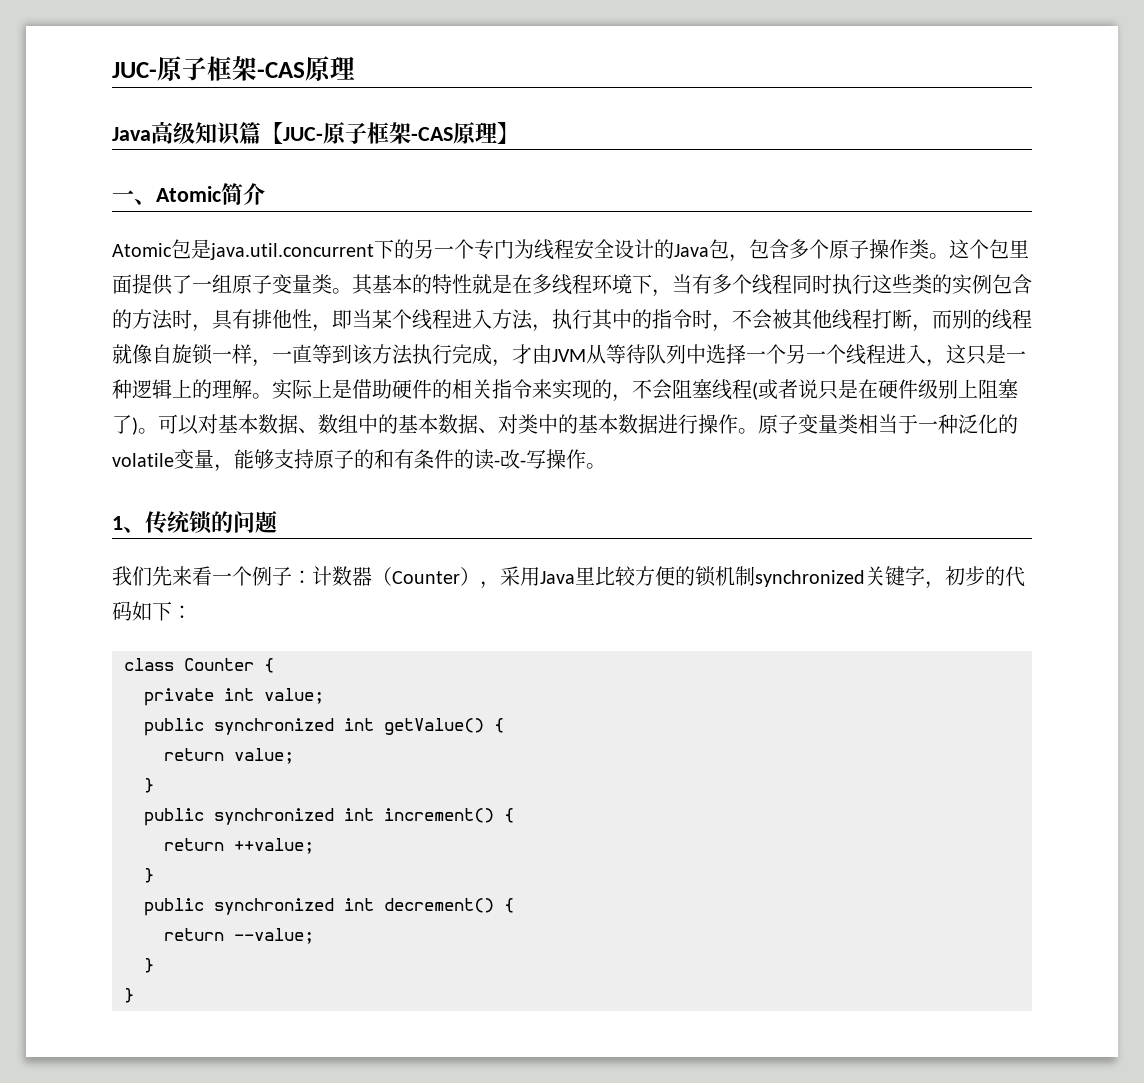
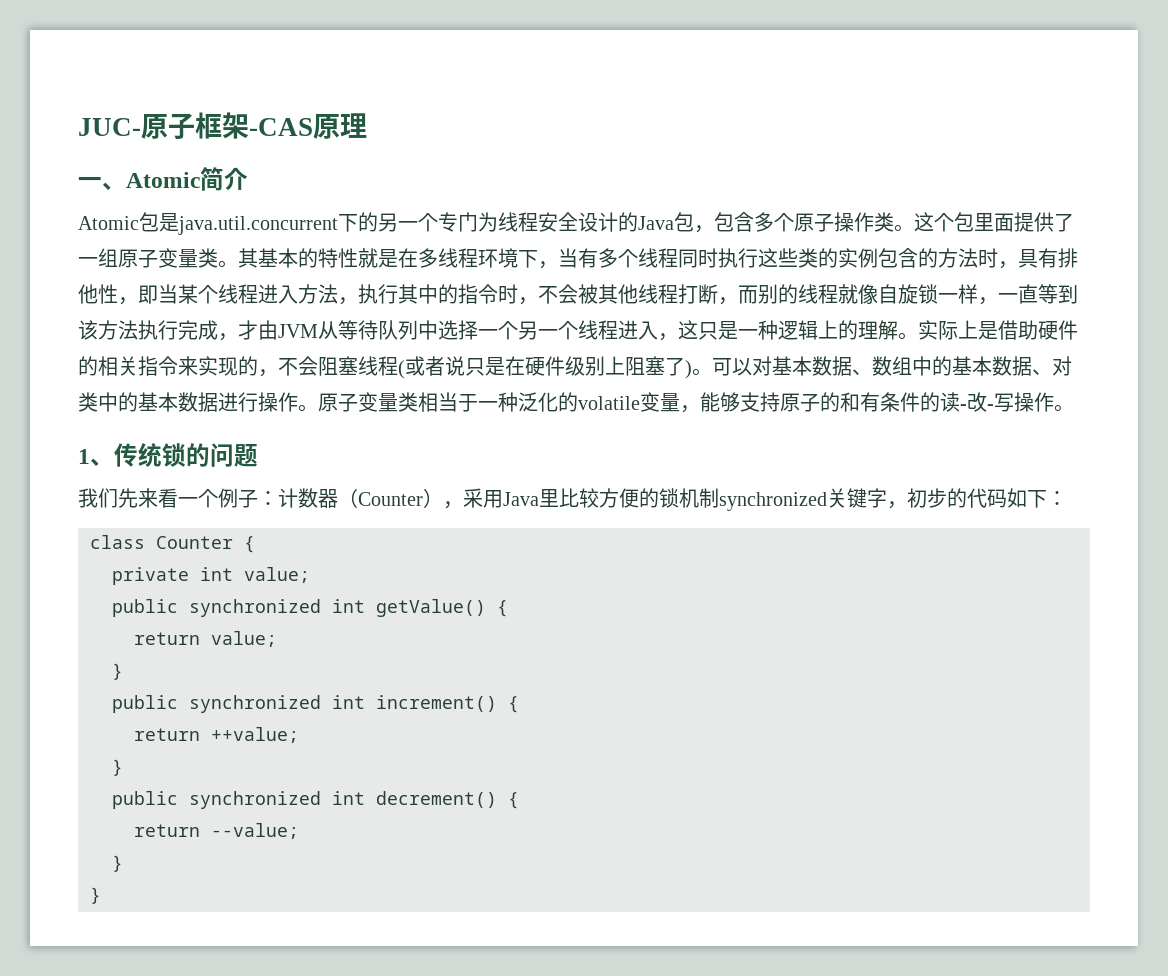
[112,56,355,81] [112,121,519,146] JUC-原子框架-CAS原理 // Java高级知识篇【JUC-原子框架-CAS原理】 -> [78,112,367,140] JUC-原子框架-CAS原理

